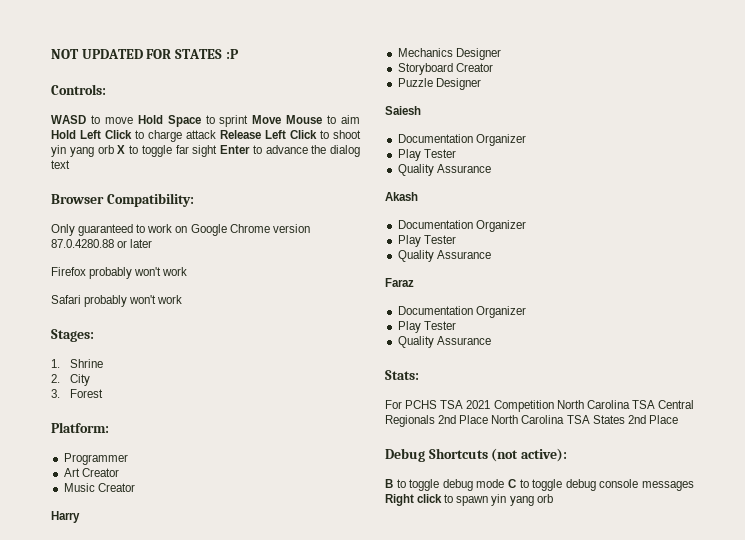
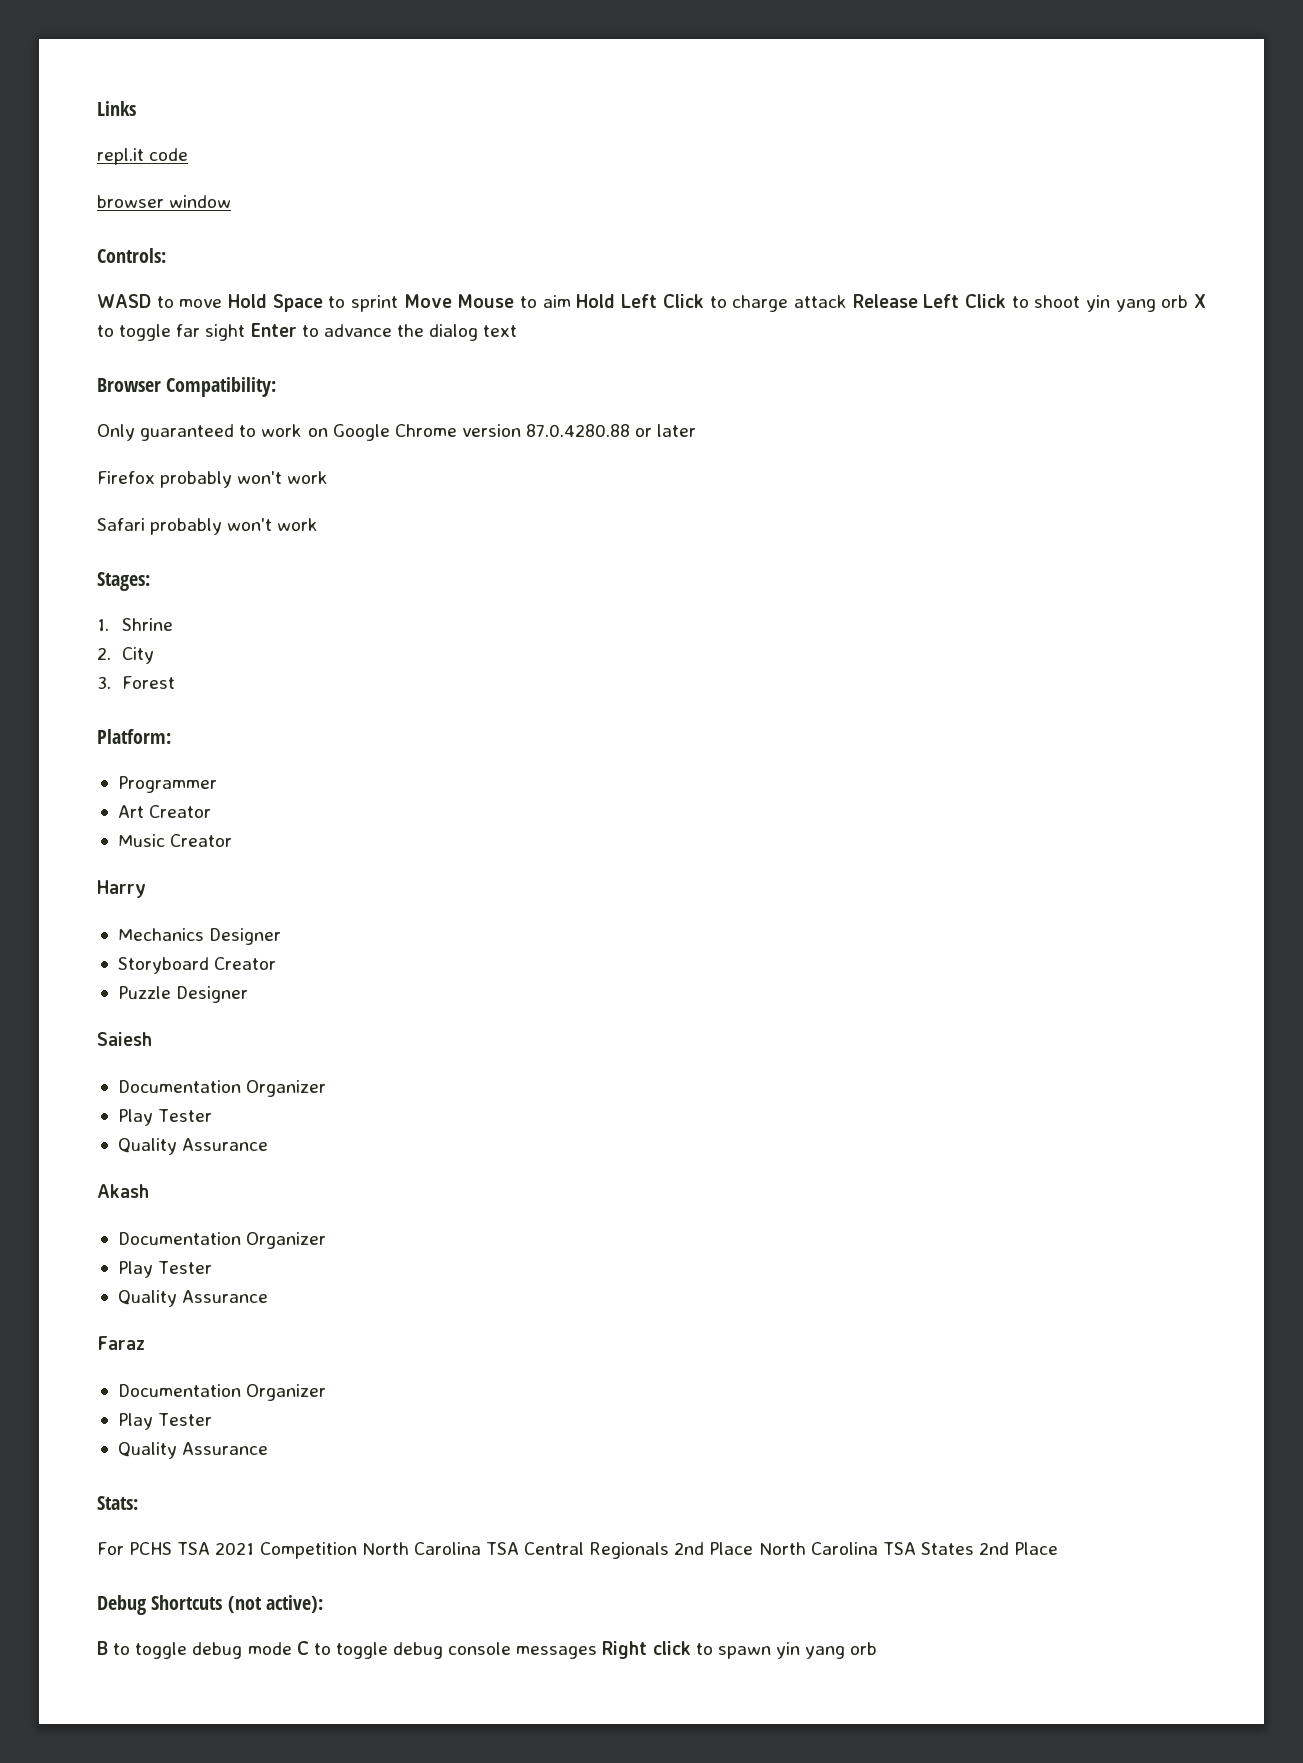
[51,49,239,59] NOT UPDATED FOR STATES :P -> [97,101,136,116] [97,148,189,165] [97,195,232,208] Links // repl.it code // browser window

